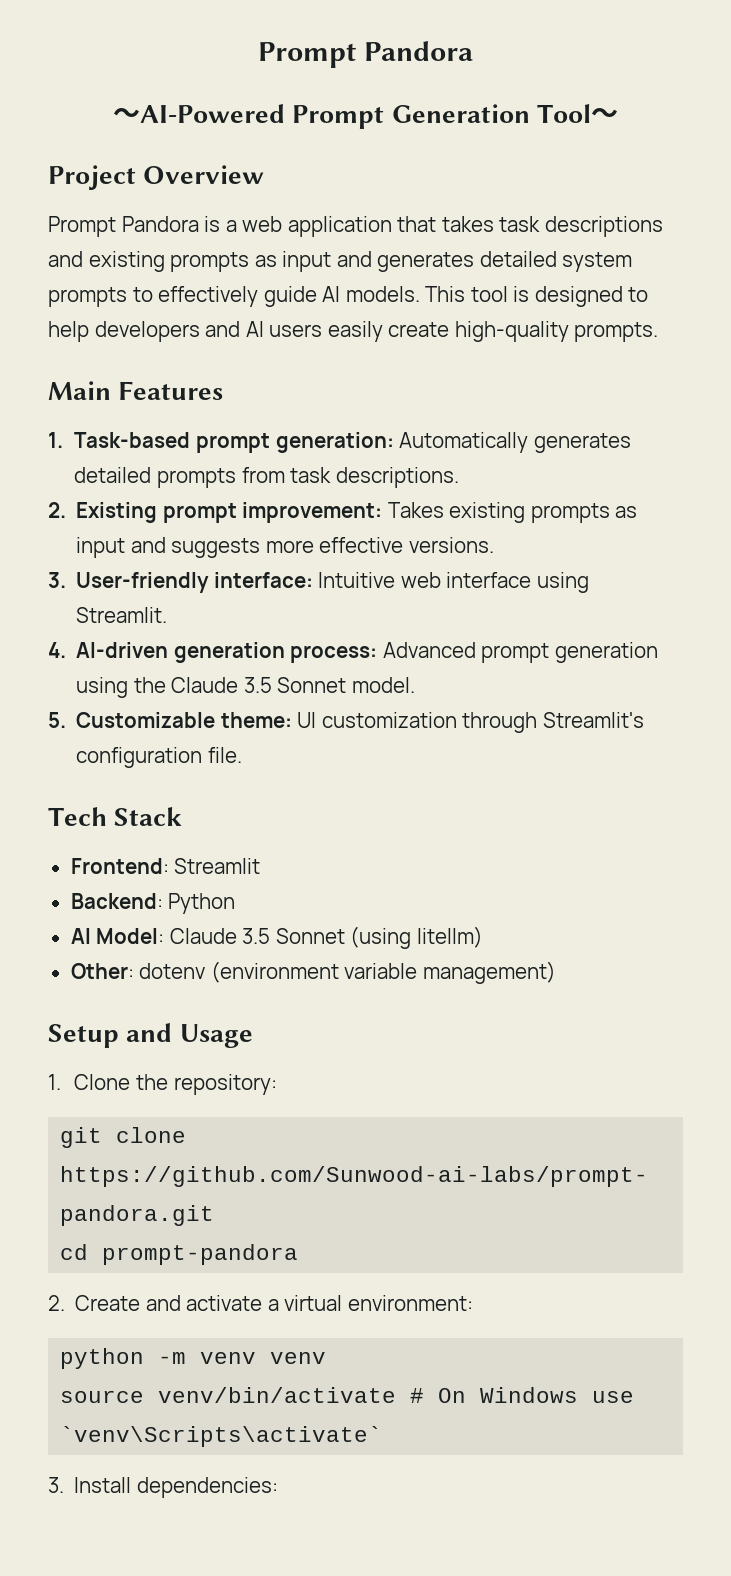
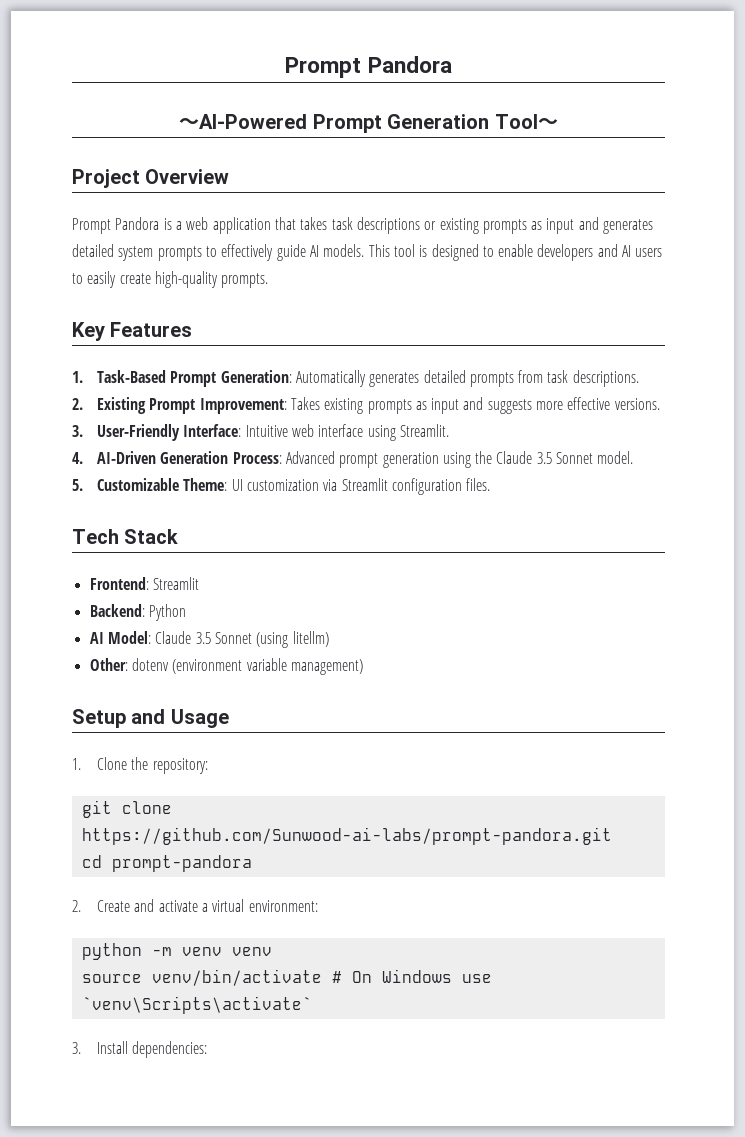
[48,251,83,267] and -> [424,221,437,230] or
[48,321,89,342] help -> [498,244,534,257] enable
(323, 330) none -> [72,273,83,284] to
[48,381,111,400] Main -> [72,322,105,341] Key
[74,432,394,453] Task-based prompt generation: -> [96,370,292,387] Task-Based Prompt Generation:
[162,502,383,523] prompt improvement: -> [149,398,287,414] Prompt Improvement:
[76,572,313,593] User-friendly interface: -> [96,424,242,441] User-Friendly Interface:
[76,642,378,663] AI-driven generation process: -> [96,451,282,464] AI-Driven Generation Process:
[220,712,292,728] theme: -> [183,478,228,491] Theme:
[462,712,644,733] [76,747,242,768] through Streamlit's configuration file. -> [323,478,491,495] via Streamlit configuration files.

